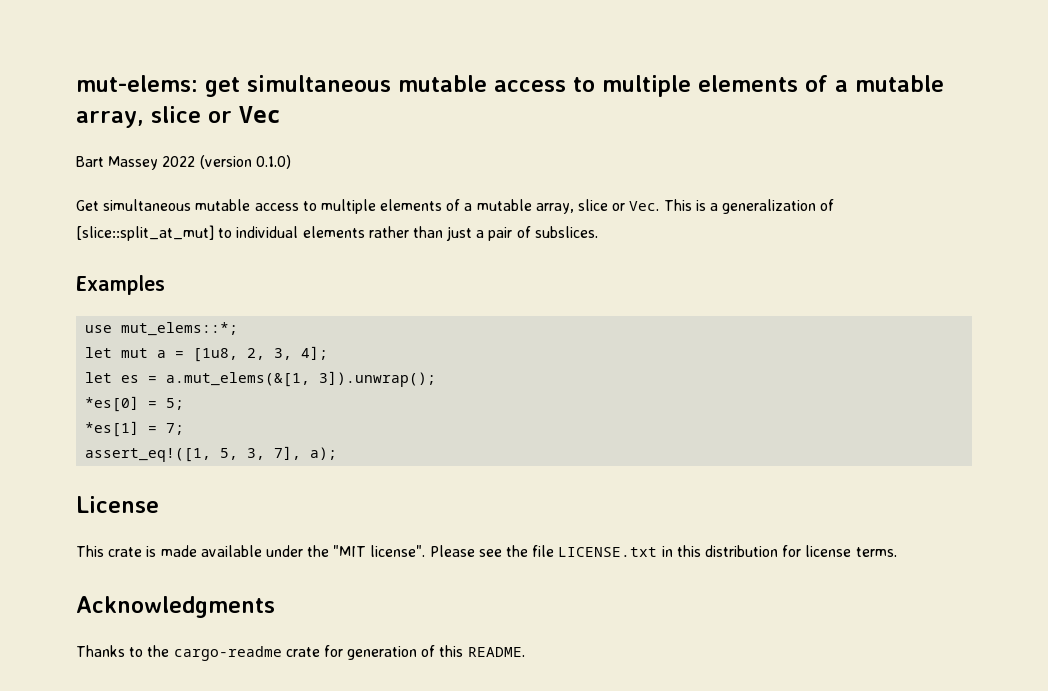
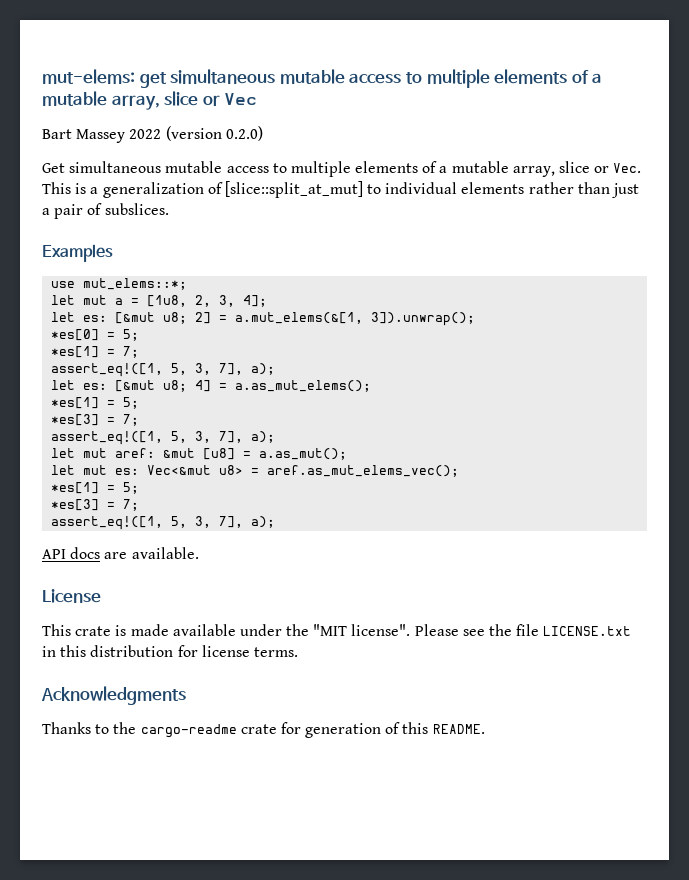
[255,155,291,169] 0.1.0) -> [225,126,263,141] 0.2.0)
[121,375,140,383] es -> [83,312,212,324] es: [&mut u8; 2]
(338, 453) none -> [51,380,372,392] [51,397,140,409] [51,414,140,426] [51,431,276,445] [51,448,348,460] [51,465,460,477] [51,482,140,494] [51,499,140,511] [51,516,276,530] [42,547,199,559] // let es: [&mut u8; 4] = a.as_mut_elems(); // *es[1] = 5; // *es[3] = 7; // assert_eq!([1, 5, 3, 7], a); // let mut aref: &mut [u8] = a.as_mut(); // let mut es: Vec<&mut u8> = aref.as_mut_elems_vec(); // *es[1] = 5; // *es[3] = 7; // assert_eq!([1, 5, 3, 7], a); // API docs are available.

